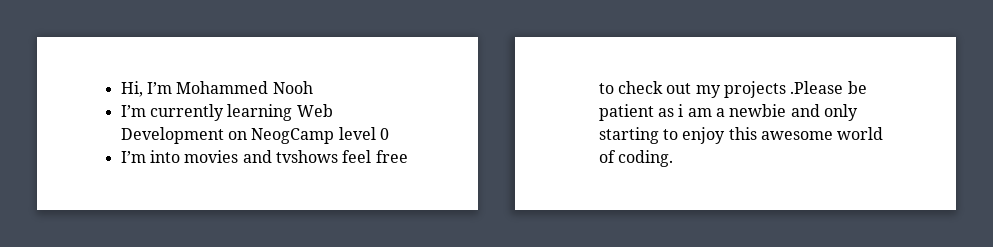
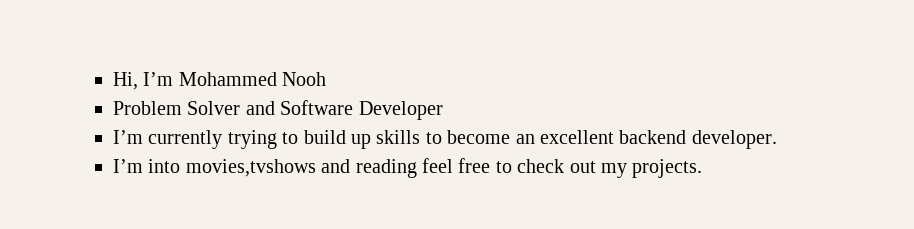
[120,104,333,121] [120,127,389,144] I’m currently learning Web Development on NeogCamp level 0 -> [113,100,443,120] [113,130,777,149] Problem Solver and Software Developer // I’m currently trying to build up skills to become an excellent backend developer.
[184,150,338,163] movies and tvshows -> [185,159,417,178] movies,tvshows and reading
[723,81,867,98] [598,104,858,121] [598,127,884,144] [598,150,673,167] projects .Please be patient as i am a newbie and only starting to enjoy this awesome world of coding. -> [632,159,703,178] projects.

